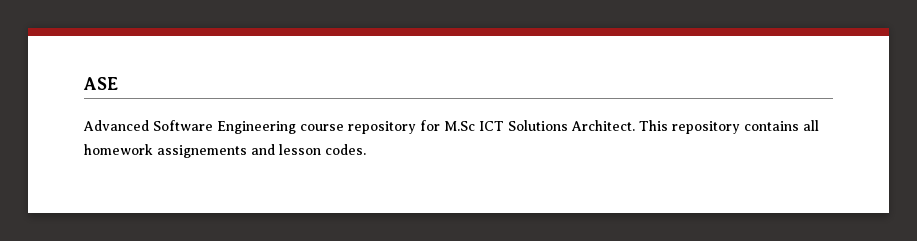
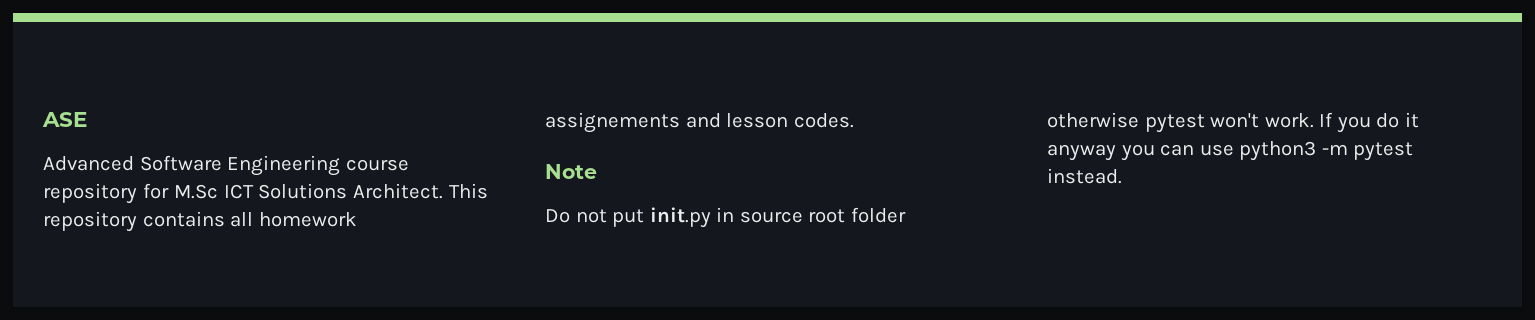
(366, 149) none -> [545,164,597,179] [545,207,906,228] [1047,112,1419,133] [1047,141,1414,161] [1047,168,1122,184] // Note // Do not put init.py in source root folder otherwise pytest won't work. If you do it anyway you can use python3 -m pytest instead.

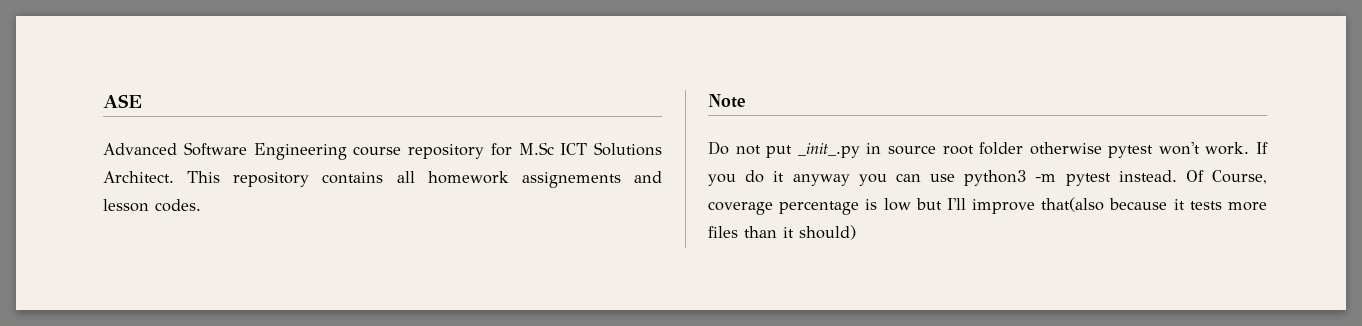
[649,207,711,228] init.py -> [797,143,860,158] _init_.py
(1122, 176) none -> [1185,170,1267,184] [708,197,1267,215] [708,225,856,240] Of Course, coverage percentage is low but I'll improve that(also because it tests more files than it should)

